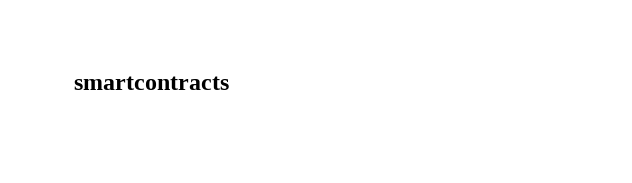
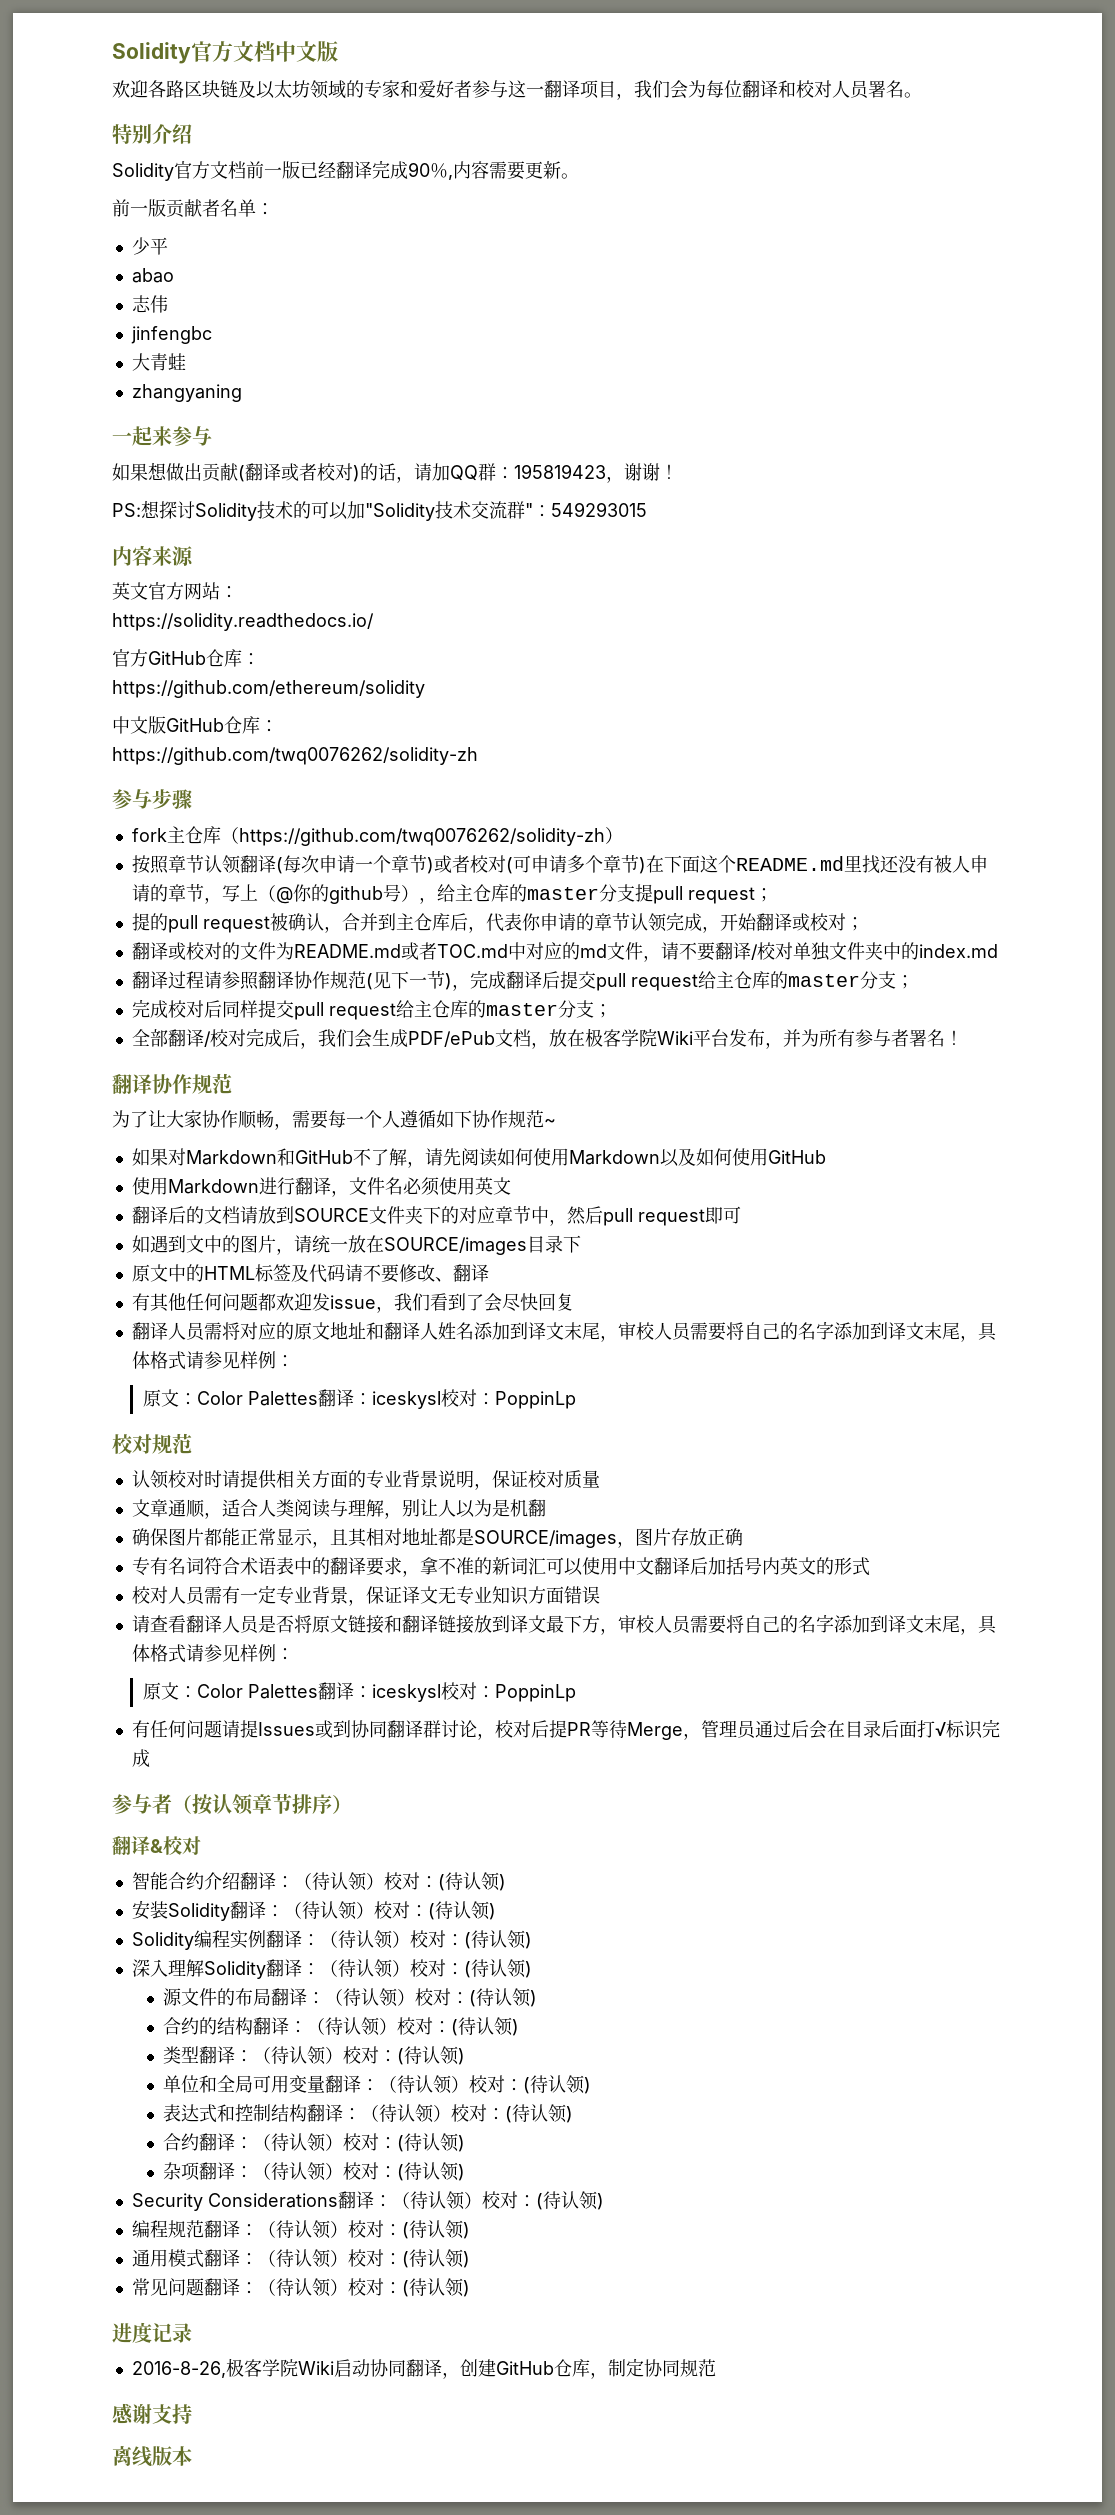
[74,76,229,90] smartcontracts -> [112,41,338,64] [112,80,922,100] [112,124,192,144] [112,160,579,181] [112,199,274,218] [131,237,168,255] [131,268,174,283] [131,295,168,313] [130,326,212,344] [131,353,186,371] [131,384,242,402] [112,426,212,446] [112,462,678,483] [112,500,647,521] [112,545,194,566] [112,582,238,600] [112,613,374,631] [112,649,260,667] [112,680,425,698] [112,716,278,734] [112,747,478,765] [112,789,192,809] [131,826,623,846] [131,855,988,874] [131,884,773,904] [131,912,864,933] [131,942,998,962] [131,970,914,991] [131,999,612,1020] [131,1028,963,1049] [112,1073,232,1094] [112,1110,556,1130] [131,1148,826,1168] [131,1177,511,1197] [131,1206,741,1226] [131,1235,581,1255] [131,1264,489,1283] [131,1293,574,1313] [131,1321,997,1342] [131,1351,294,1370] [143,1389,577,1409] [112,1433,192,1454] [131,1470,600,1490] [131,1499,546,1519] [131,1528,743,1548] [131,1557,870,1577] [131,1585,600,1606] [131,1614,997,1635] [131,1644,294,1663] [143,1682,577,1702] [131,1719,1000,1740] [131,1749,150,1767] [112,1793,352,1815] [112,1836,201,1855] [131,1872,506,1891] [131,1900,496,1921] [131,1930,532,1950] [131,1959,532,1979] [162,1988,537,2007] [162,2017,519,2036] [162,2046,465,2065] [162,2075,591,2094] [162,2104,573,2123] [162,2133,465,2152] [162,2162,465,2181] [131,2191,604,2211] [131,2220,470,2239] [131,2249,470,2268] [131,2278,470,2297] [112,2322,192,2343] [131,2358,716,2379] [112,2403,192,2425] [112,2446,192,2467] Solidity官方文档中文版 // 欢迎各路区块链及以太坊领域的专家和爱好者参与这一翻译项目，我们会为每位翻译和校对人员署名。 // 特别介绍 // Solidity官方文档前一版已经翻译完成90％,内容需要更新。 // 前一版贡献者名单： // 少平 // abao // 志伟 // jinfengbc // 大青蛙 // zhangyaning // 一起来参与 // 如果想做出贡献(翻译或者校对)的话，请加QQ群：195819423，谢谢！ // PS:想探讨Solidity技术的可以加"Solidity技术交流群"：549293015 // 内容来源 // 英文官方网站： // https://solidity.readthedocs.io/ // 官方GitHub仓库： // https://github.com/ethereum/solidity // 中文版GitHub仓库： // https://github.com/twq0076262/solidity-zh // 参与步骤 // fork主仓库（https://github.com/twq0076262/solidity-zh） // 按照章节认领翻译(每次申请一个章节)或者校对(可申请多个章节)在下面这个README.md里找还没有被人申请的章节，写上（@你的github号），给主仓库的master分支提pull request； // 提的pull request被确认，合并到主仓库后，代表你申请的章节认领完成，开始翻译或校对； // 翻译或校对的文件为README.md或者TOC.md中对应的md文件，请不要翻译/校对单独文件夹中的index.md // 翻译过程请参照翻译协作规范(见下一节)，完成翻译后提交pull request给主仓库的master分支； // 完成校对后同样提交pull request给主仓库的master分支； // 全部翻译/校对完成后，我们会生成PDF/ePub文档，放在极客学院Wiki平台发布，并为所有参与者署名！ // 翻译协作规范 // 为了让大家协作顺畅，需要每一个人遵循如下协作规范~ // 如果对Markdown和GitHub不了解，请先阅读如何使用Markdown以及如何使用GitHub // 使用Markdown进行翻译，文件名必须使用英文 // 翻译后的文档请放到SOURCE文件夹下的对应章节中，然后pull request即可 // 如遇到文中的图片，请统一放在SOURCE/images目录下 // 原文中的HTML标签及代码请不要修改、翻译 // 有其他任何问题都欢迎发issue，我们看到了会尽快回复 // 翻译人员需将对应的原文地址和翻译人姓名添加到译文末尾，审校人员需要将自己的名字添加到译文末尾，具体格式请参见样例： // 原文：Color Palettes翻译：iceskysl校对：PoppinLp // 校对规范 // 认领校对时请提供相关方面的专业背景说明，保证校对质量 // 文章通顺，适合人类阅读与理解，别让人以为是机翻 // 确保图片都能正常显示，且其相对地址都是SOURCE/images，图片存放正确 // 专有名词符合术语表中的翻译要求，拿不准的新词汇可以使用中文翻译后加括号内英文的形式 // 校对人员需有一定专业背景，保证译文无专业知识方面错误 // 请查看翻译人员是否将原文链接和翻译链接放到译文最下方，审校人员需要将自己的名字添加到译文末尾，具体格式请参见样例： // 原文：Color Palettes翻译：iceskysl校对：PoppinLp // 有任何问题请提Issues或到协同翻译群讨论，校对后提PR等待Merge，管理员通过后会在目录后面打√标识完成 // 参与者（按认领章节排序） // 翻译&校对 // 智能合约介绍翻译：（待认领）校对：(待认领) // 安装Solidity翻译：（待认领）校对：(待认领) // Solidity编程实例翻译：（待认领）校对：(待认领) // 深入理解Solidity翻译：（待认领）校对：(待认领) // 源文件的布局翻译：（待认领）校对：(待认领) // 合约的结构翻译：（待认领）校对：(待认领) // 类型翻译：（待认领）校对：(待认领) // 单位和全局可用变量翻译：（待认领）校对：(待认领) // 表达式和控制结构翻译：（待认领）校对：(待认领) // 合约翻译：（待认领）校对：(待认领) // 杂项翻译：（待认领）校对：(待认领) // Security Considerations翻译：（待认领）校对：(待认领) // 编程规范翻译：（待认领）校对：(待认领) // 通用模式翻译：（待认领）校对：(待认领) // 常见问题翻译：（待认领）校对：(待认领) // 进度记录 // 2016-8-26,极客学院Wiki启动协同翻译，创建GitHub仓库，制定协同规范 // 感谢支持 // 离线版本

